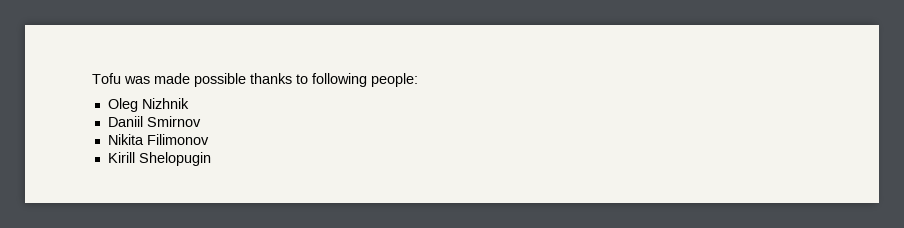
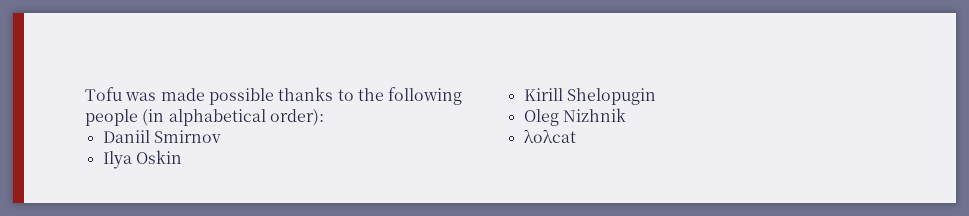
[312,73,418,87] [107,98,189,112] [107,116,201,127] [107,134,209,145] [107,152,211,166] following people: // Oleg Nizhnik // Daniil Smirnov // Nikita Filimonov // Kirill Shelopugin -> [357,87,463,105] [85,109,324,126] [102,130,221,143] [102,150,182,169] [523,88,656,105] [523,108,626,126] [523,129,576,143] the following people (in alphabetical order): // Daniil Smirnov // Ilya Oskin // Kirill Shelopugin // Oleg Nizhnik // λoλcat

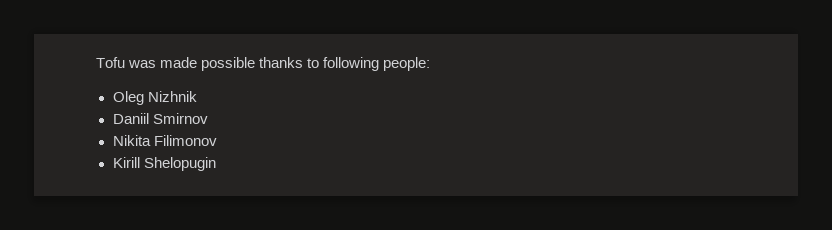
[357,87,463,105] [85,109,324,126] the following people (in alphabetical order): -> [323,57,431,71] [112,91,197,105] following people: // Oleg Nizhnik
[102,150,182,169] Ilya Oskin -> [112,135,217,146] Nikita Filimonov
[523,108,626,126] [523,129,576,143] // Oleg Nizhnik // λoλcat -> (216, 164) none

